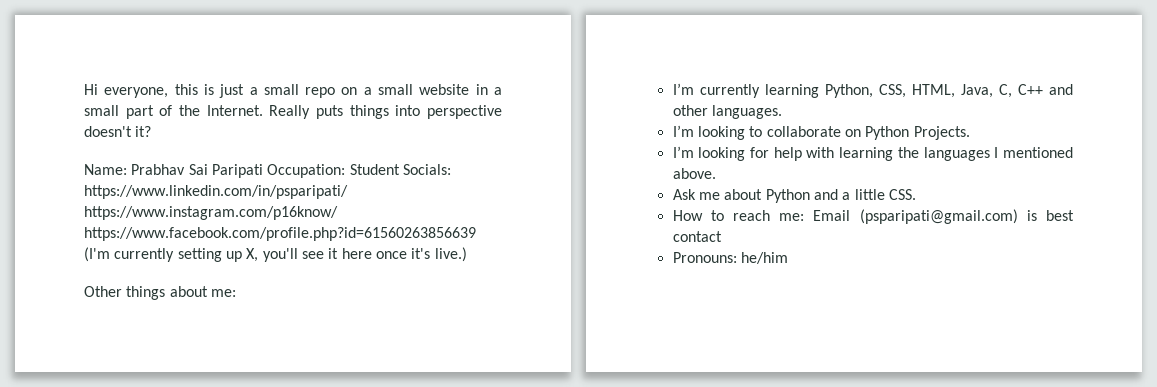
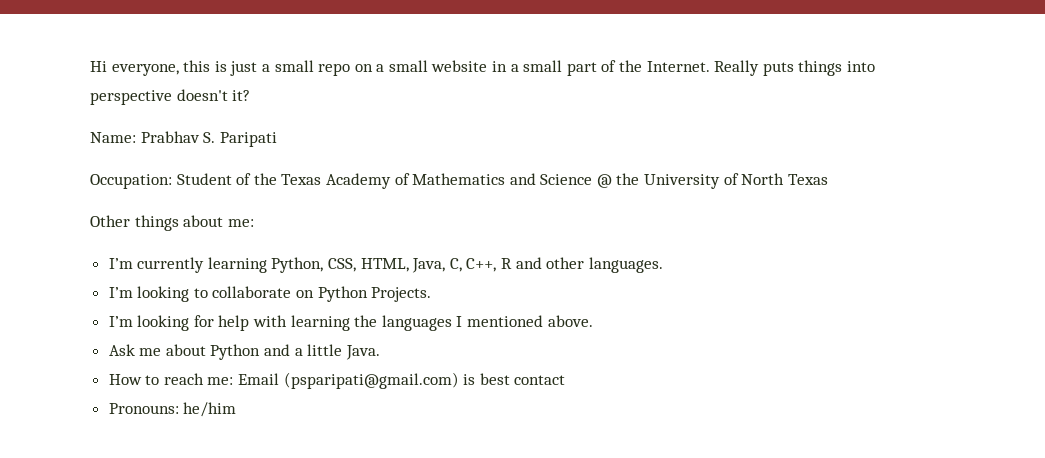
[188,164,208,175] Sai -> [203,132,216,143] S.
(263, 171) none -> (277, 139) //
[402,164,451,175] [84,185,348,199] [84,206,338,220] [84,227,476,241] [84,247,467,262] Socials: https://www.linkedin.com/in/psparipati/ https://www.instagram.com/p16know/ https://www.facebook.com/profile.php?id=61560263856639 (I'm currently setting up X, you'll see it here once it's live.) -> [236,173,828,189] of the Texas Academy of Mathematics and Science @ the University of North Texas
[1017,84,1043,95] C++ -> [466,258,513,272] C++, R
[888,189,916,200] CSS. -> [345,345,380,360] Java.

